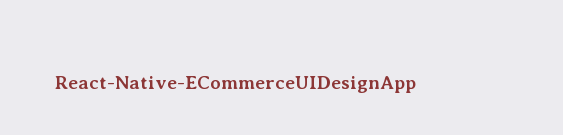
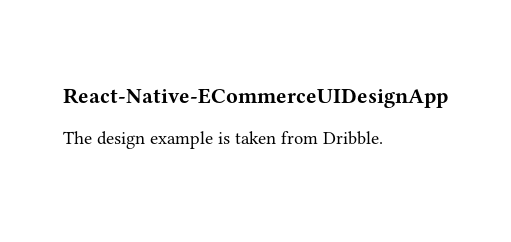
(416, 84) none -> [63,131,383,149] // The design example is taken from Dribble.

